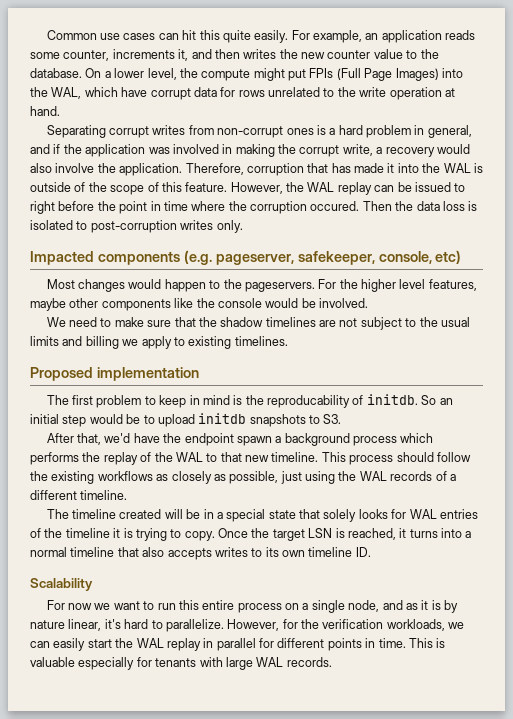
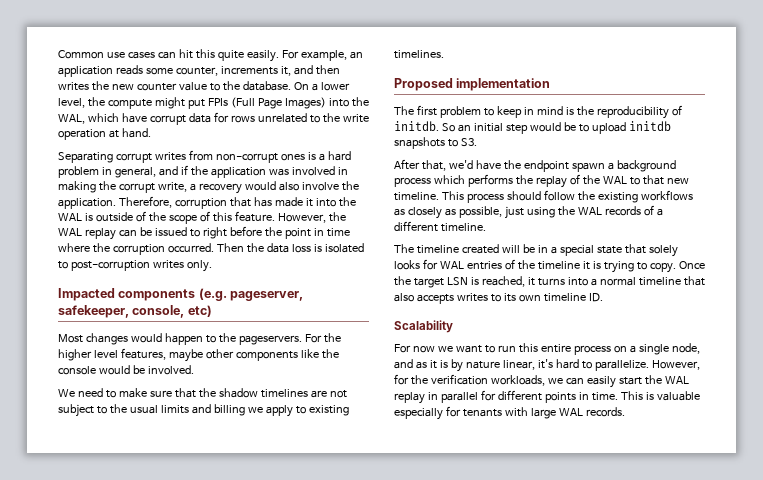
[310,201,360,211] occured. -> [167,243,214,253] occurred.
[267,395,351,408] reproducability -> [596,106,669,119] reproducibility

